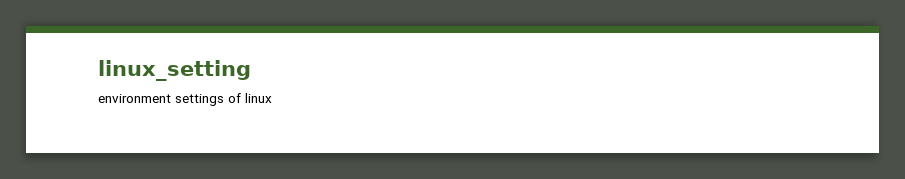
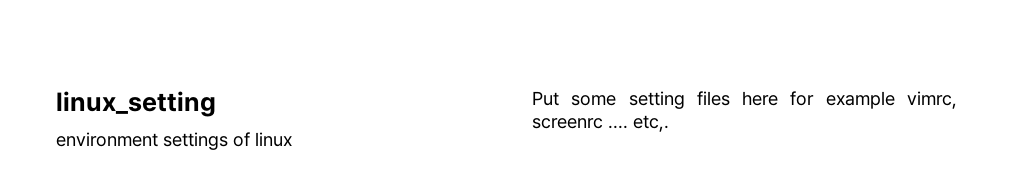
(272, 98) none -> [532,91,957,109] [532,115,669,132] // Put some setting files here for example vimrc, screenrc .... etc,.

